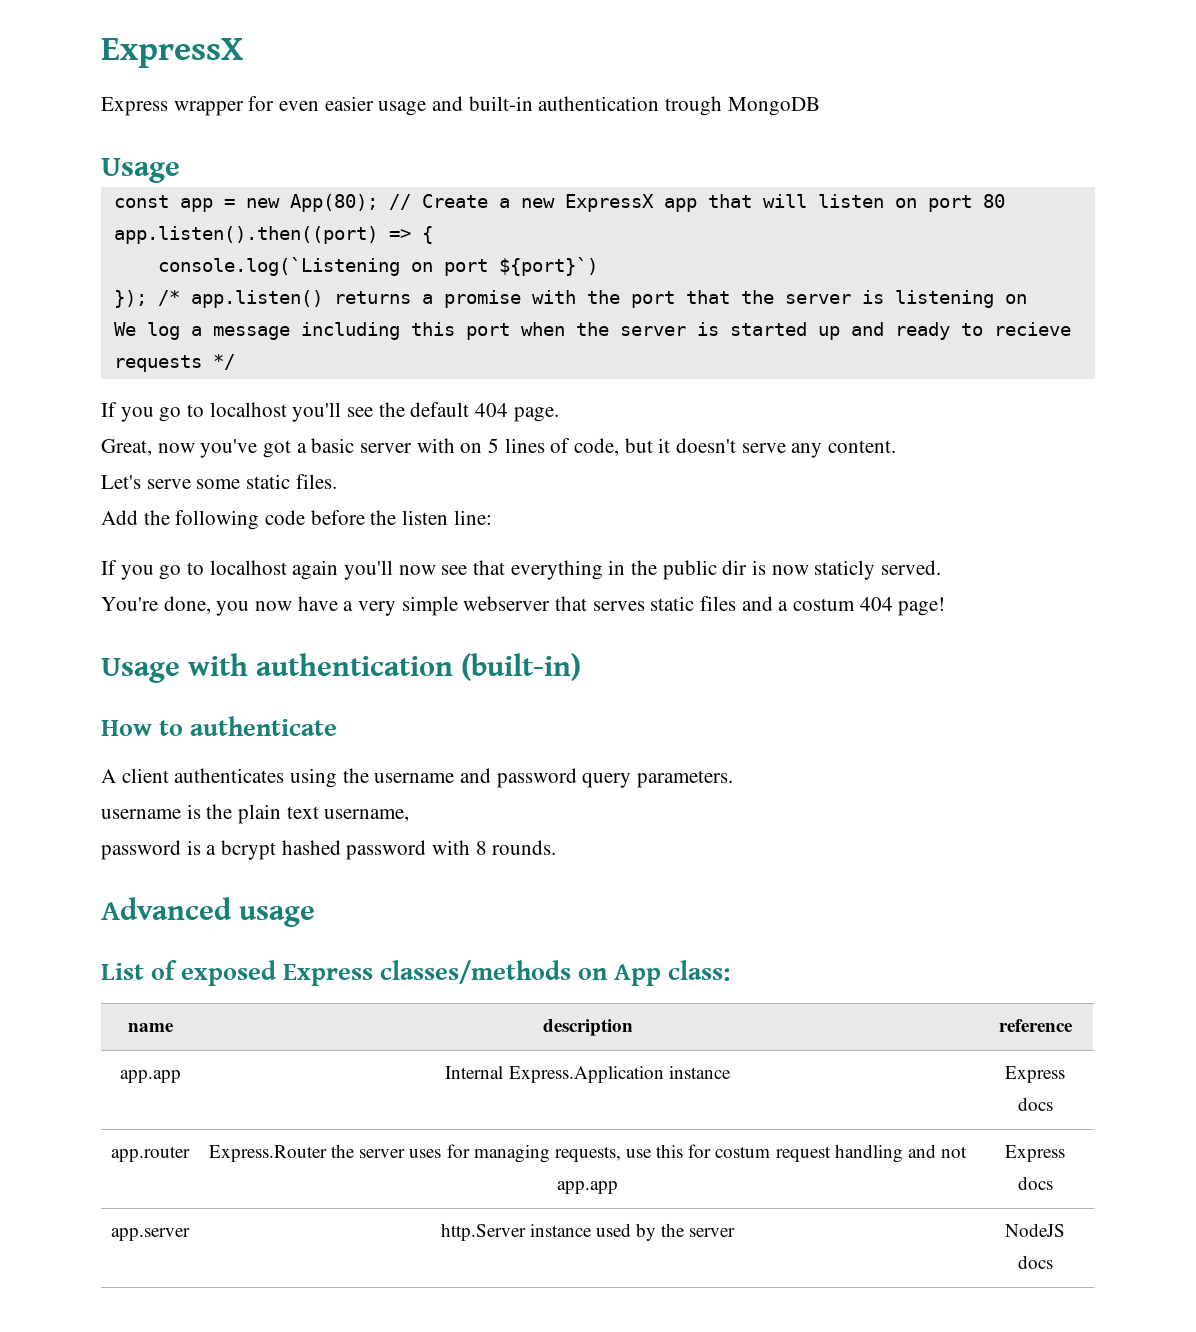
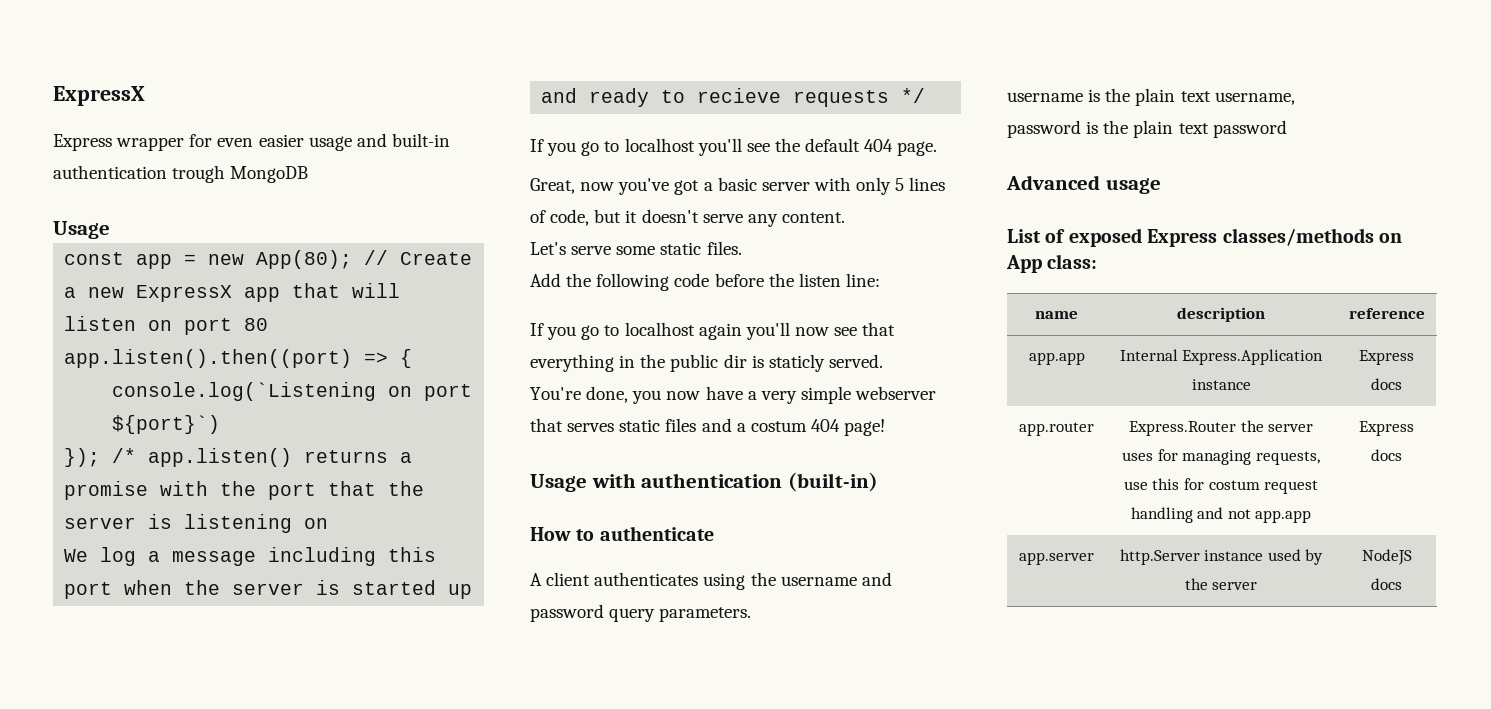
[460,443,483,453] on -> [856,177,892,195] only
[771,565,809,575] now -> (764, 361) none
[206,840,557,860] a bcrypt hashed password with 8 rounds. -> [1103,120,1287,138] the plain text password

